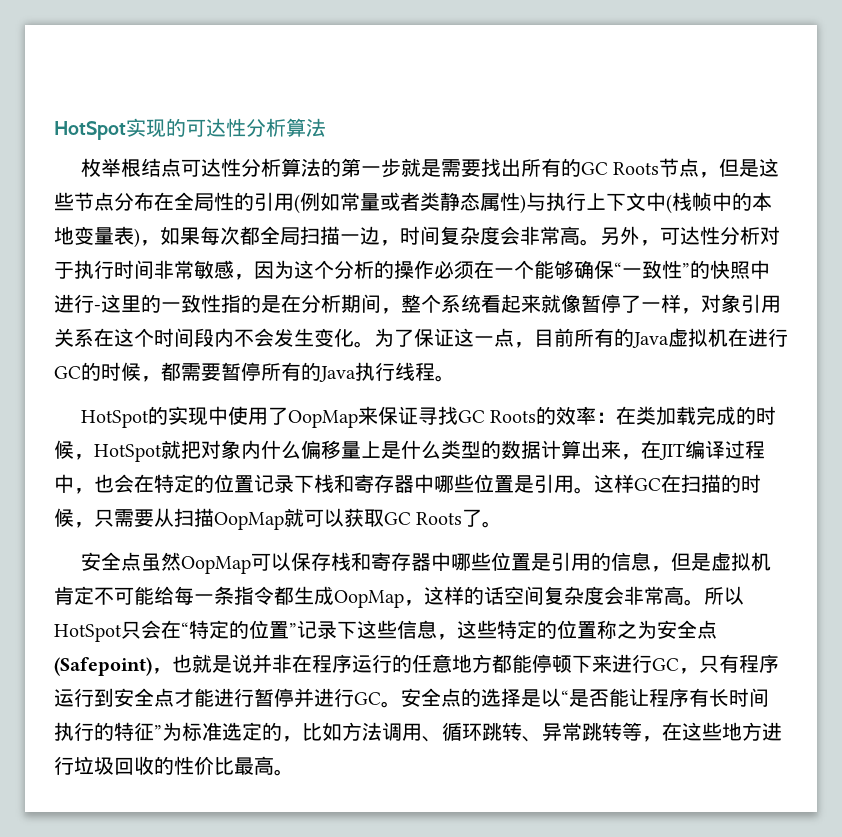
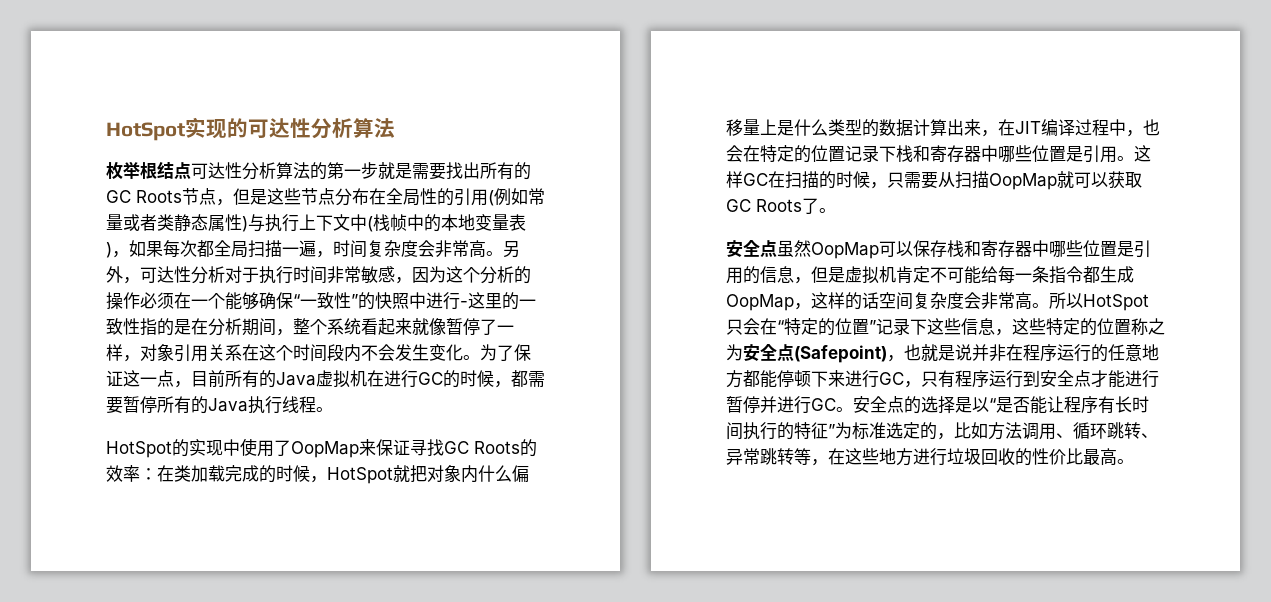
[360,226,380,245] 边 -> [299,240,316,257] 遍

